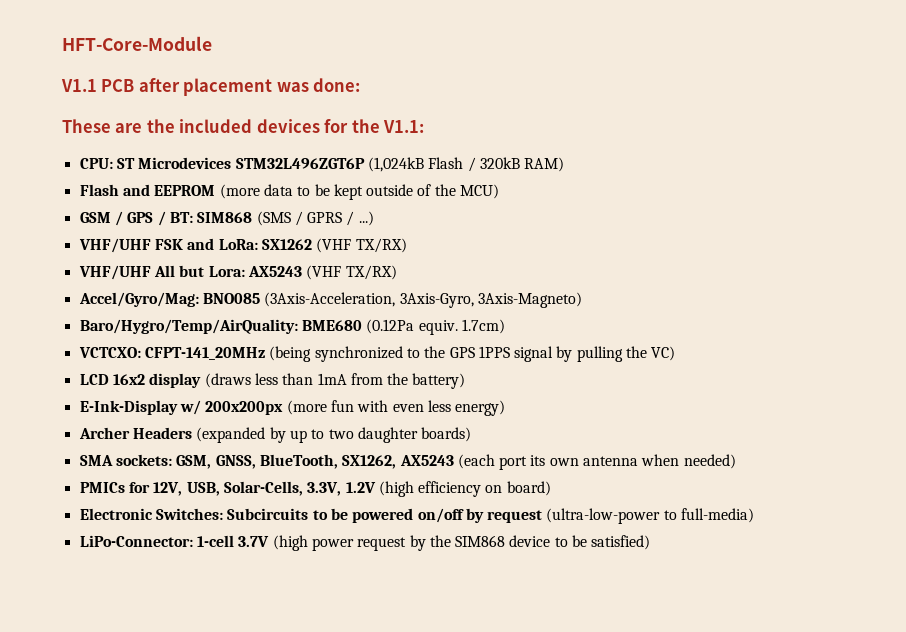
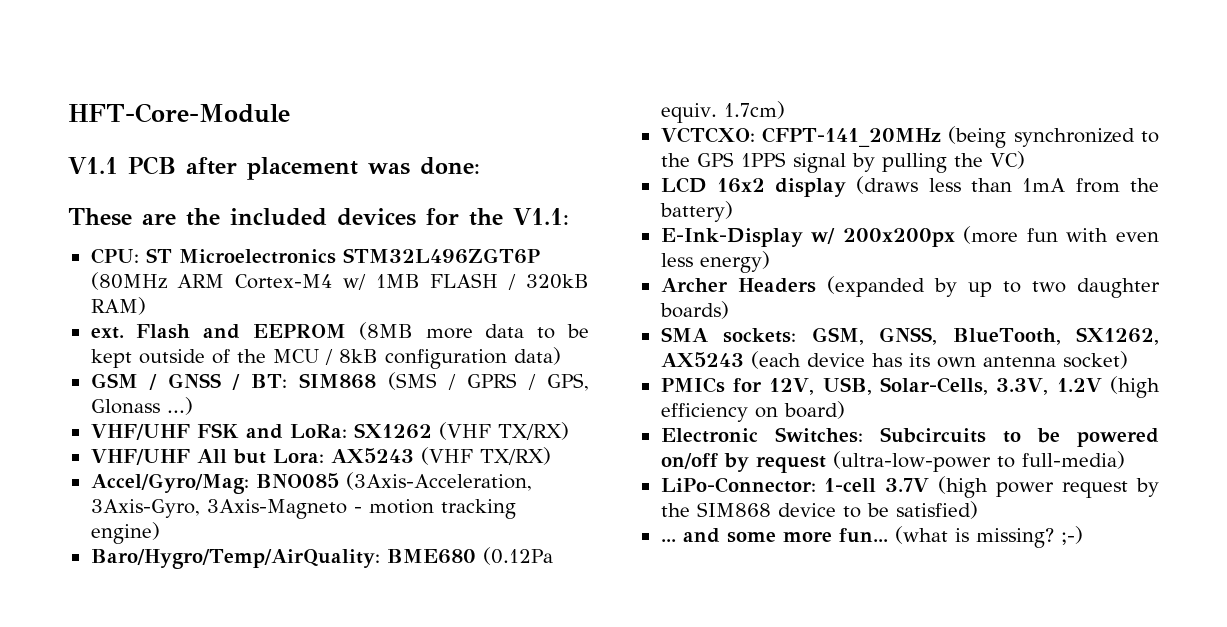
[138,157,464,172] Microdevices STM32L496ZGT6P (1,024kB Flash -> [178,248,540,264] [90,272,499,290] Microelectronics STM32L496ZGT6P (80MHz ARM Cortex-M4 w/ 1MB FLASH
(565, 164) none -> [90,327,124,339] ext.
[219,184,260,199] (more -> [358,322,473,340] (8MB more
[460,184,500,199] MCU) -> [272,347,561,369] MCU / 8kB configuration data)
[127,212,154,223] GPS -> [167,373,221,388] GNSS
(355, 218) none -> [547,373,589,391] [90,399,160,414] GPS, Glonass
[477,292,582,308] 3Axis-Magneto) -> [206,499,516,519] [90,522,160,544] 3Axis-Magneto - motion tracking engine)
[499,456,528,470] port -> [806,353,902,367] device has
[641,454,736,469] when needed) -> [1062,351,1128,369] socket)
(651, 542) none -> [660,526,1083,548] // ... and some more fun... (what is missing? ;-)

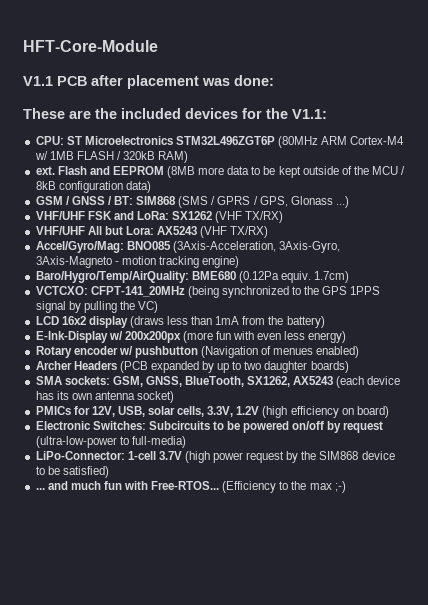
(770, 262) none -> [35,346,360,358] // Rotary encoder w/ pushbutton (Navigation of menues enabled)
[826,276,925,297] (expanded -> [119,361,199,373] (PCB expanded
[879,377,988,395] Solar-Cells, -> [148,406,205,417] solar cells,
[726,526,1054,548] some more fun... (what is missing? -> [70,481,332,493] much fun with Free-RTOS... (Efficiency to the max

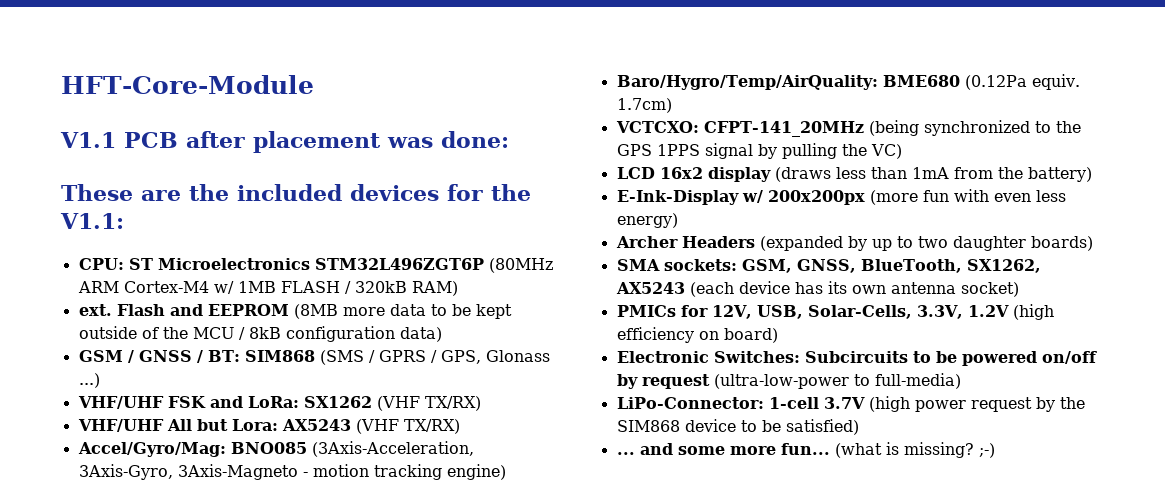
[35,346,360,358] // Rotary encoder w/ pushbutton (Navigation of menues enabled) -> (678, 220) none
[119,361,199,373] (PCB expanded -> [759,236,843,251] (expanded
[148,406,205,417] solar cells, -> [807,305,912,319] Solar-Cells,
[70,481,332,493] much fun with Free-RTOS... (Efficiency to the max -> [677,442,974,458] some more fun... (what is missing?

